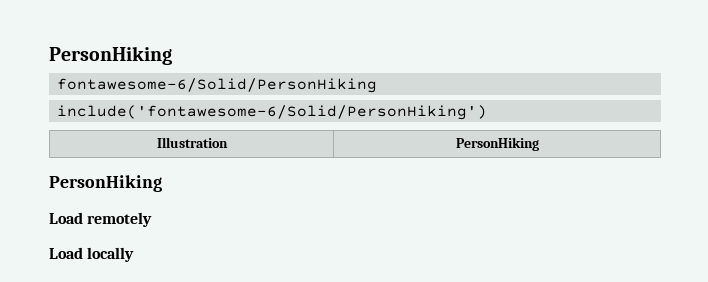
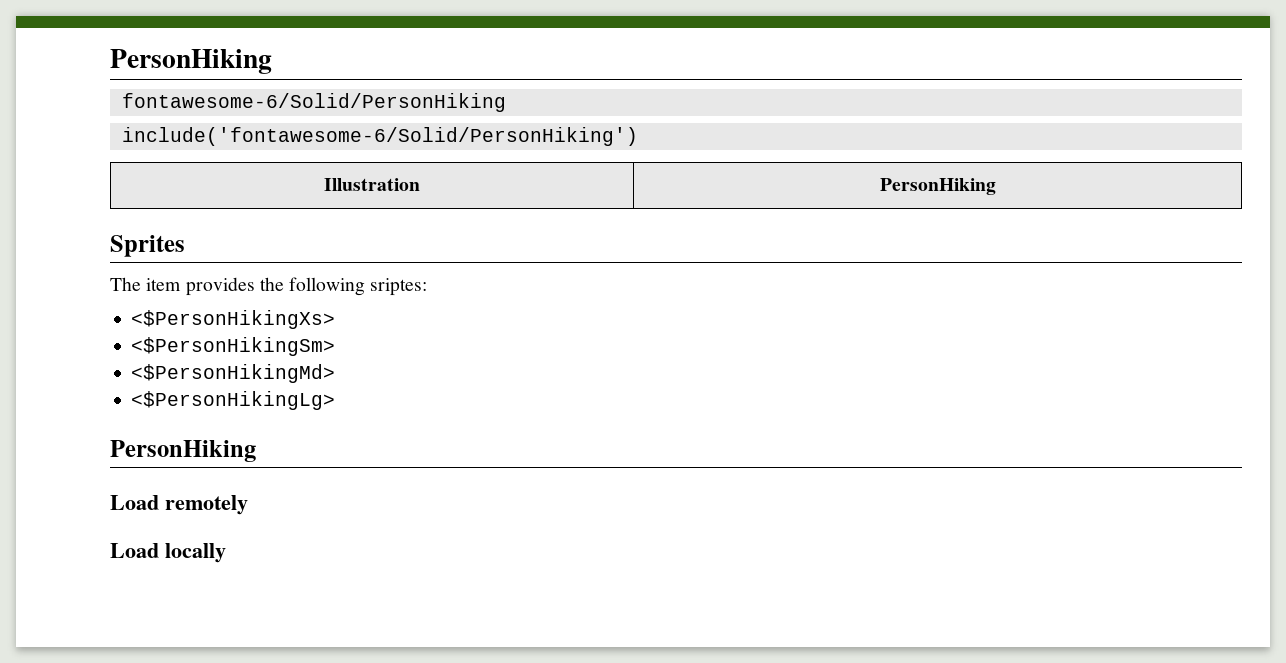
(539, 144) none -> [110,235,185,257] [110,277,428,296] [131,310,336,329] [131,337,336,356] [131,364,336,383] [131,391,336,410] // Sprites // The item provides the following sriptes: // <$PersonHikingXs> // <$PersonHikingSm> // <$PersonHikingMd> // <$PersonHikingLg>

